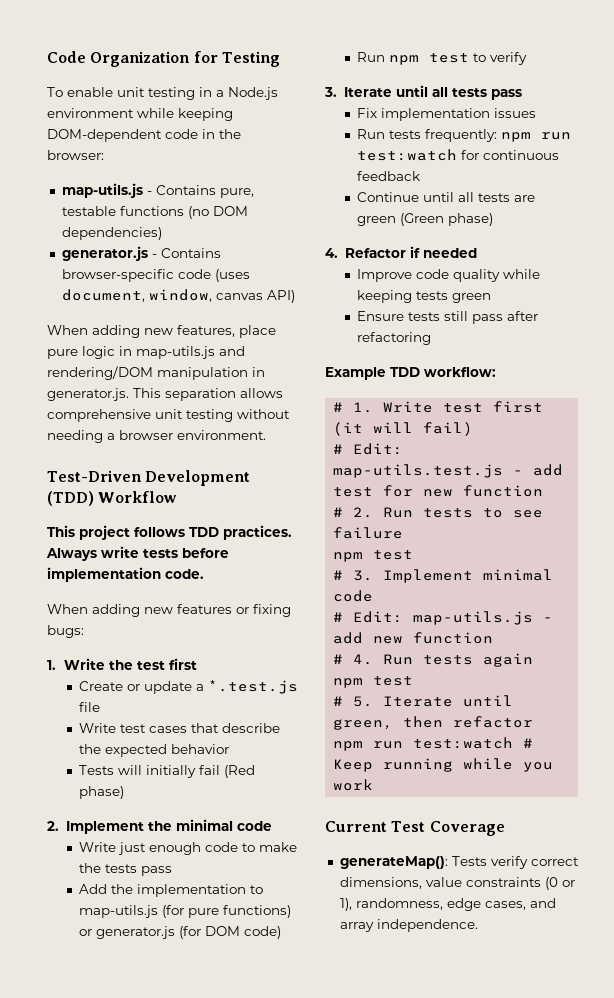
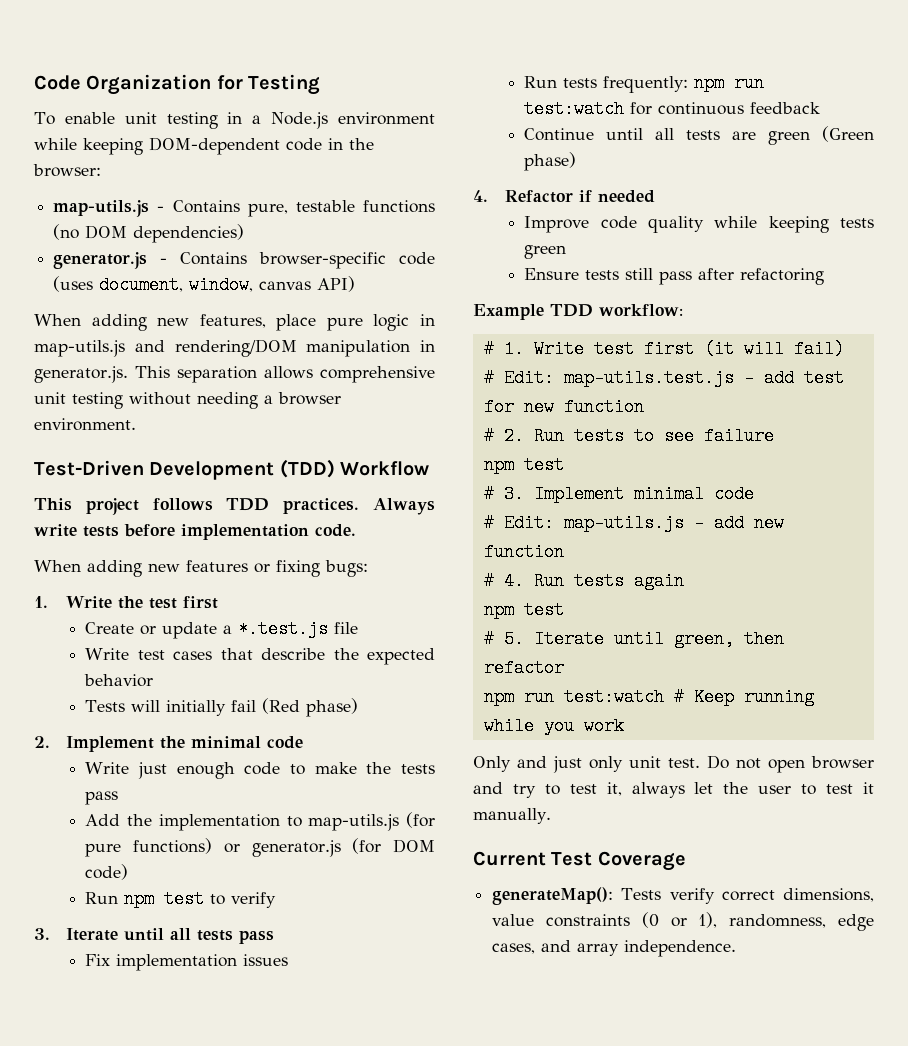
(374, 785) none -> [473,755,874,773] [473,782,875,798] [473,808,551,824] // Only and just only unit test. Do not open browser and try to test it, always let the user to test it manually.

